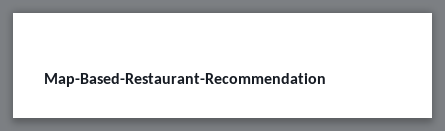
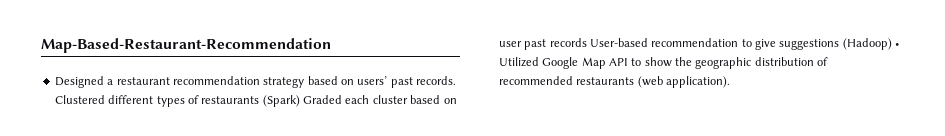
(326, 80) none -> [54,76,457,88] [54,95,457,107] [498,38,900,50] [498,57,829,69] [498,76,730,88] // Designed a restaurant recommendation strategy based on users’ past records. Clustered different types of restaurants (Spark) Graded each cluster based on user past records User-based recommendation to give suggestions (Hadoop) • Utilized Google Map API to show the geographic distribution of recommended restaurants (web application).

